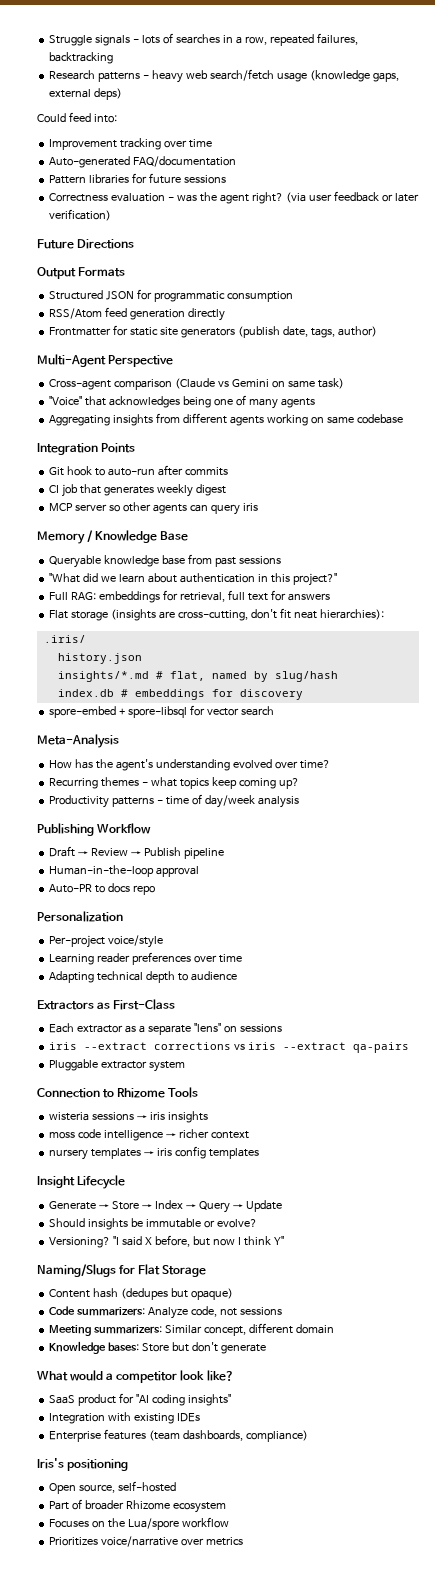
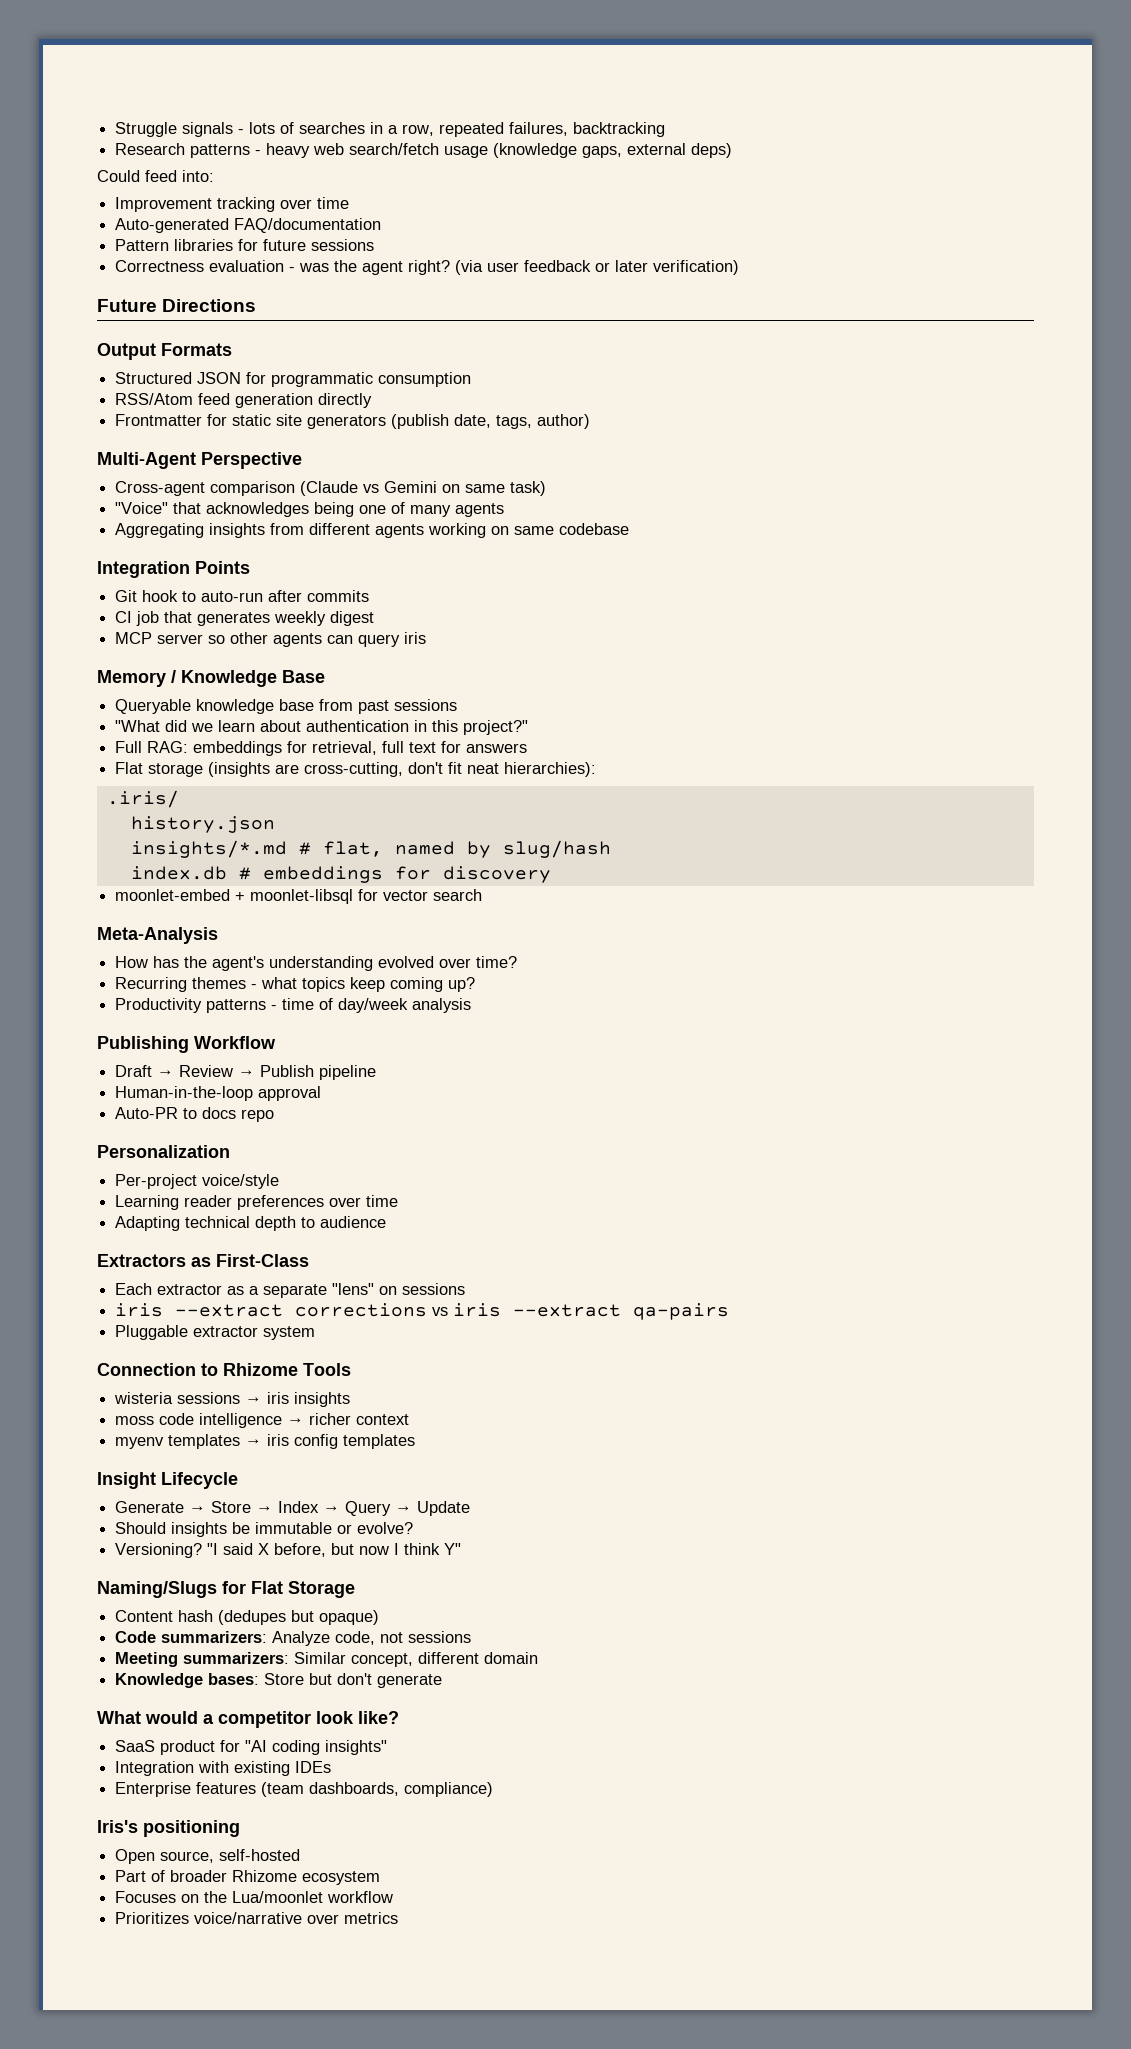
[49,706,188,718] spore-embed + spore-libsql -> [115,889,354,904] moonlet-embed + moonlet-libsql
[49,1149,89,1160] nursery -> [115,1437,165,1449] myenv
[128,1518,180,1530] Lua/spore -> [232,1891,324,1903] Lua/moonlet

